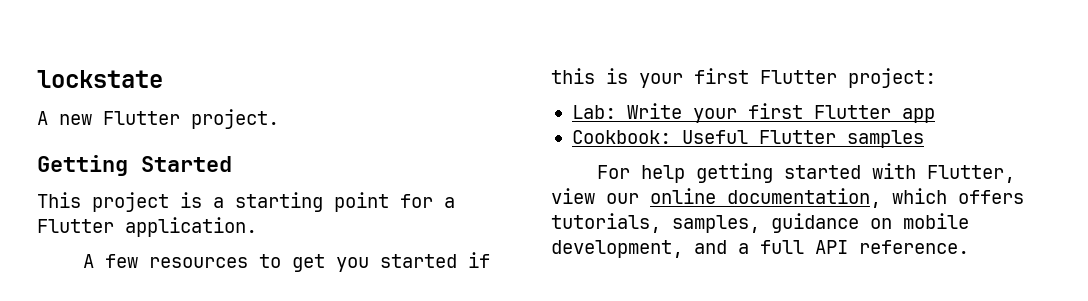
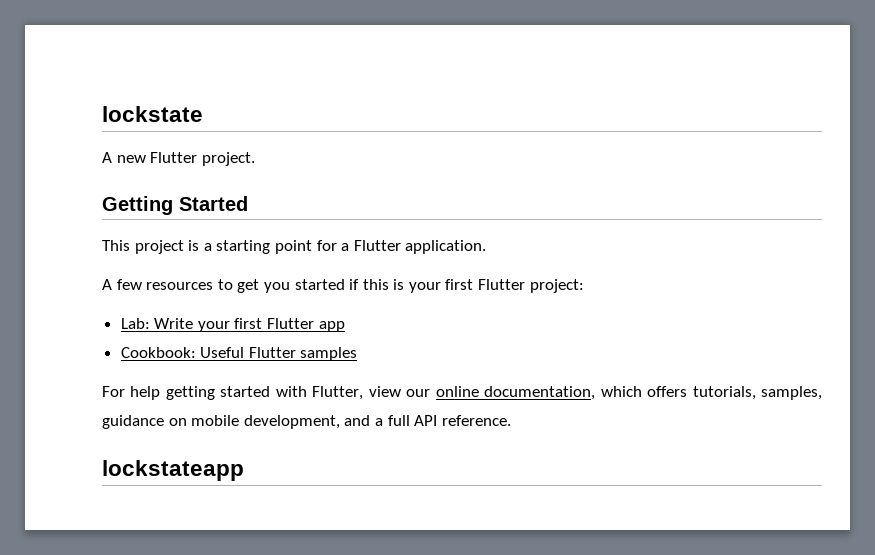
(969, 247) none -> [102,460,244,481] // lockstateapp

